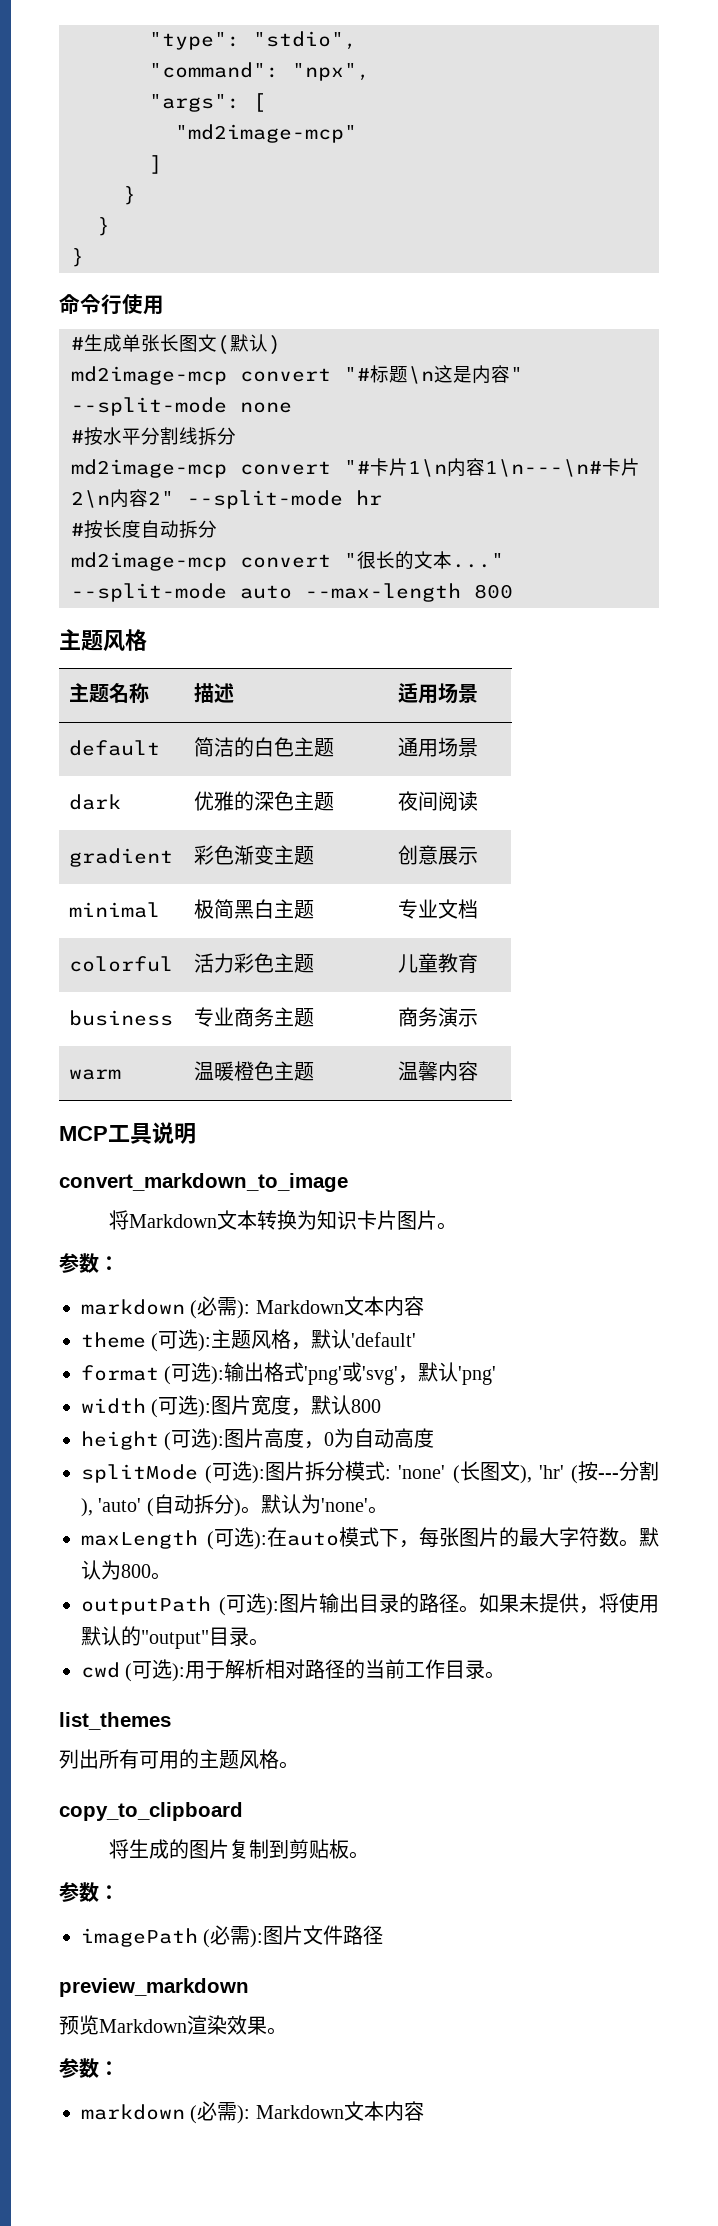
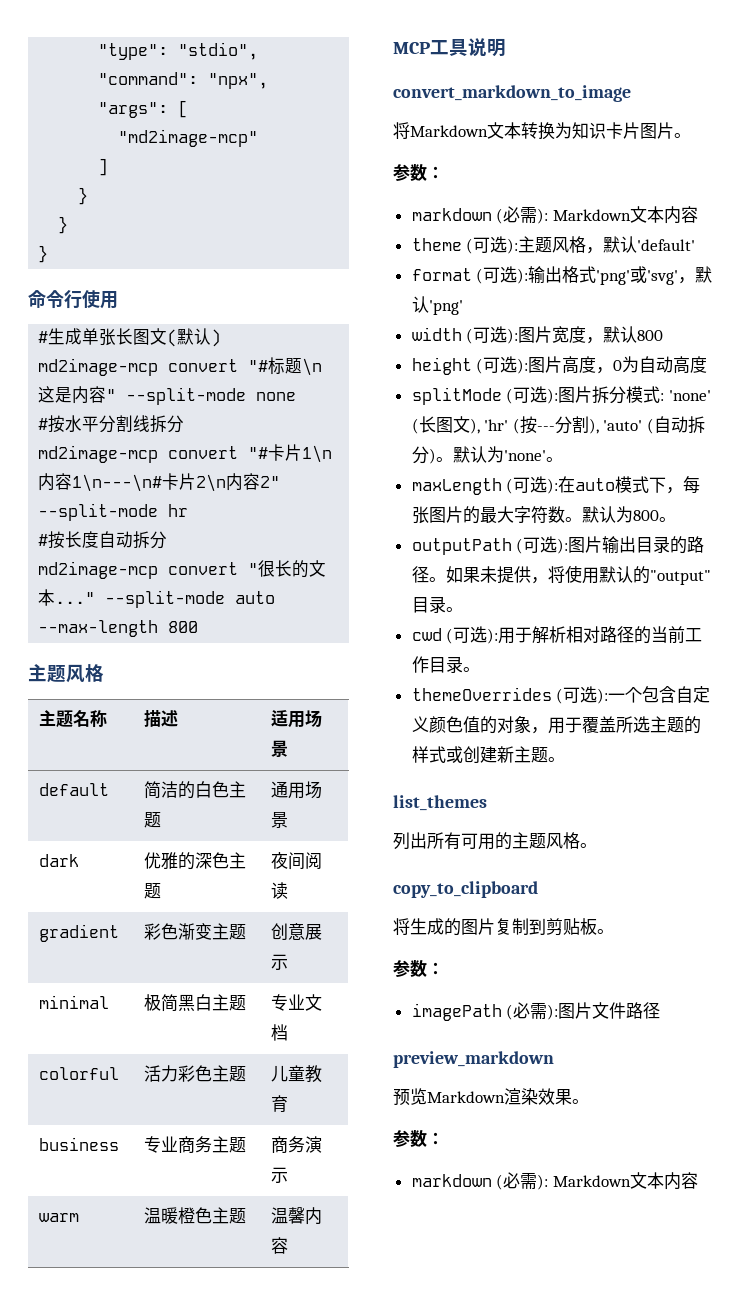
(506, 1675) none -> [411,686,711,704] [411,716,701,734] [411,746,565,764] // themeOverrides (可选):一个包含自定义颜色值的对象，用于覆盖所选主题的样式或创建新主题。

